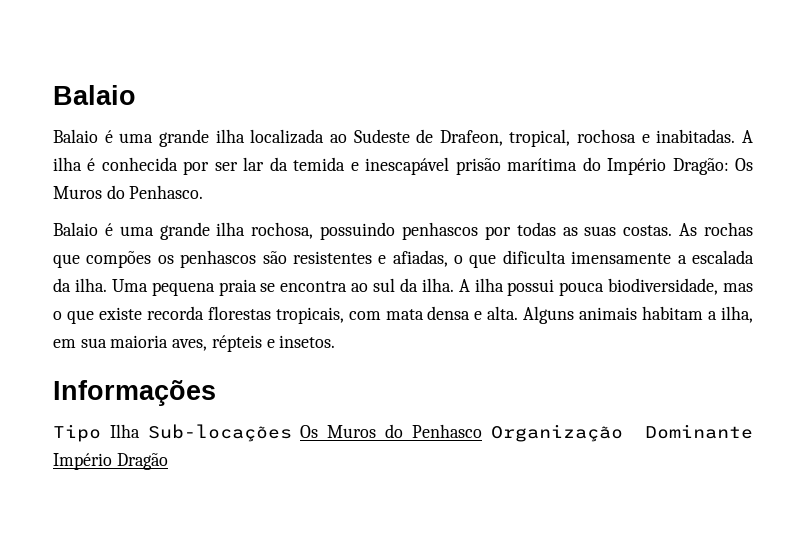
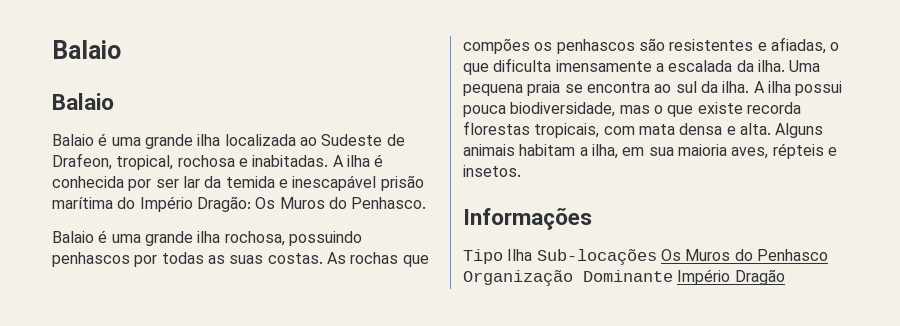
[53,85,136,105] [53,129,98,143] Balaio // Balaio -> [52,40,121,59] [52,93,114,110] [52,134,94,146] Balaio // Balaio // Balaio

